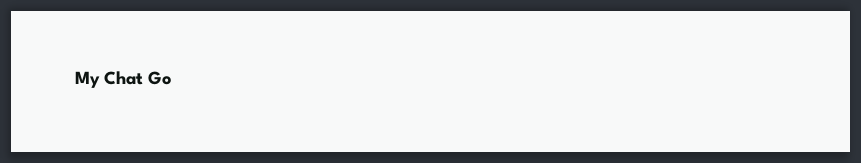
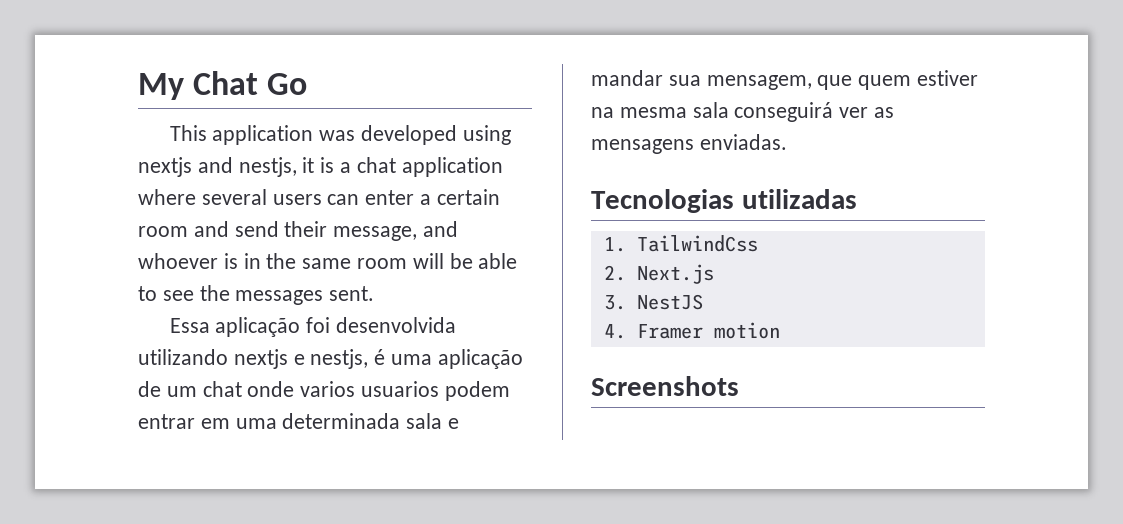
(172, 78) none -> [169,125,511,145] [138,157,503,177] [138,189,500,205] [138,221,459,241] [138,253,518,269] [138,285,375,305] [169,317,456,337] [138,349,523,369] [138,381,510,401] [138,413,460,429] [591,70,979,90] [591,102,895,122] [591,134,787,154] [591,189,857,213] [603,235,758,252] [603,264,714,284] [603,294,703,310] [603,322,780,339] [591,376,739,396] // This application was developed using nextjs and nestjs, it is a chat application where several users can enter a certain room and send their message, and whoever is in the same room will be able to see the messages sent. // Essa aplicação foi desenvolvida utilizando nextjs e nestjs, é uma aplicação de um chat onde varios usuarios podem entrar em uma determinada sala e mandar sua mensagem, que quem estiver na mesma sala conseguirá ver as mensagens enviadas. // Tecnologias utilizadas // 1. TailwindCss // 2. Next.js // 3. NestJS // 4. Framer motion // Screenshots

